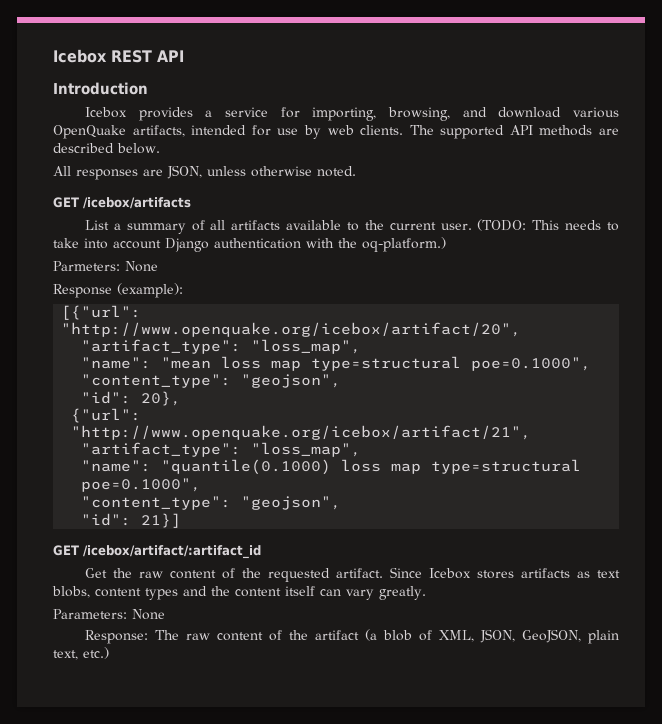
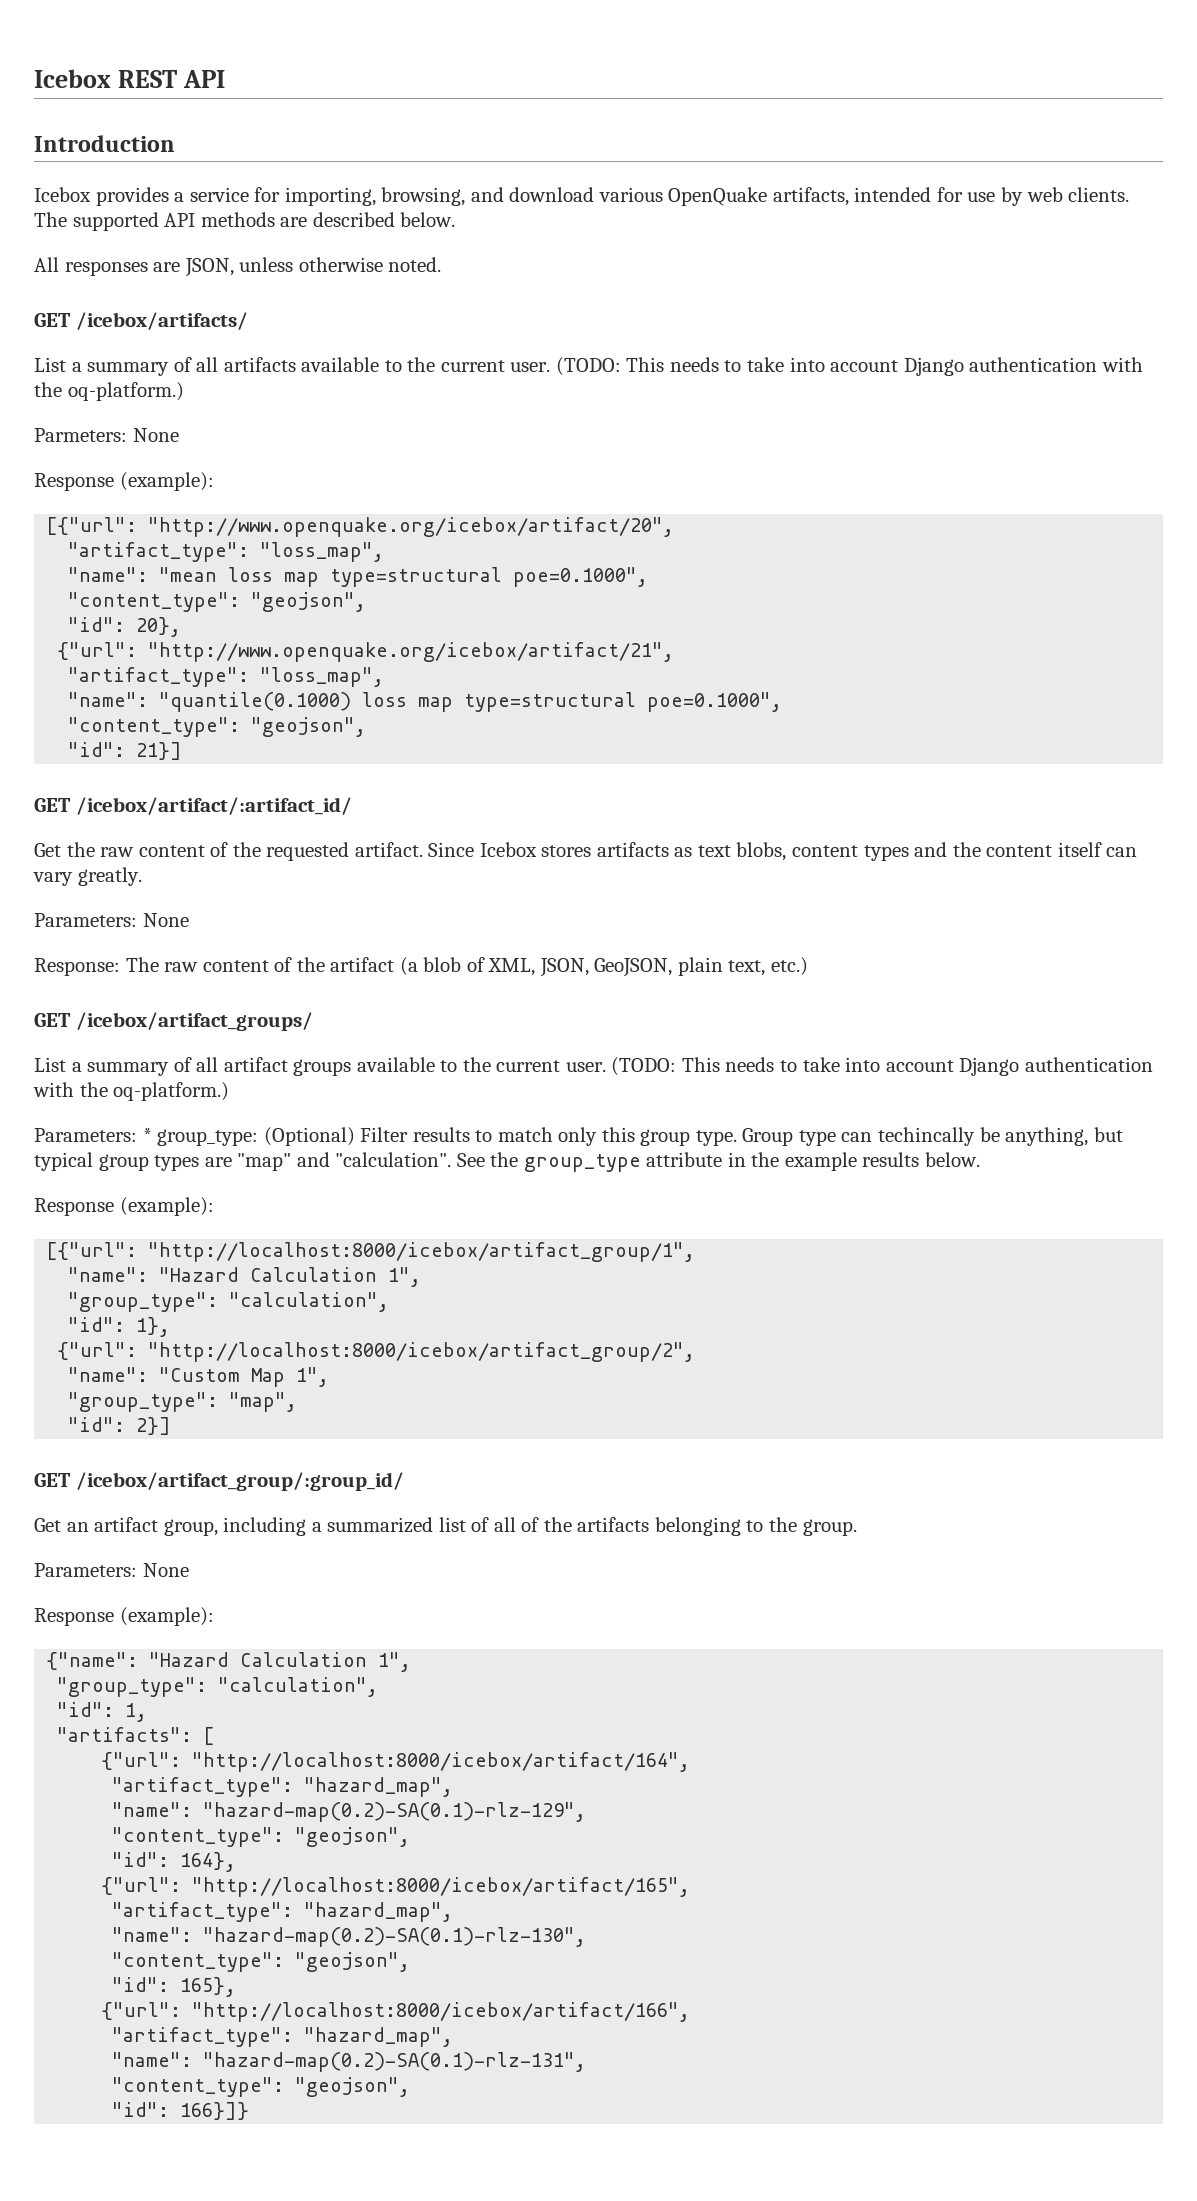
[83,197,191,209] /icebox/artifacts -> [75,312,248,330] /icebox/artifacts/
[83,545,261,559] /icebox/artifact/:artifact_id -> [75,797,352,815] /icebox/artifact/:artifact_id/
(109, 653) none -> [34,1012,313,1031] [34,1057,1153,1076] [33,1082,230,1101] [34,1127,1123,1146] [34,1152,981,1172] [34,1197,214,1216] [46,1242,696,1262] [68,1267,422,1287] [68,1292,390,1312] [68,1317,171,1337] [57,1342,696,1362] [68,1367,330,1387] [68,1392,298,1412] [68,1417,172,1435] [34,1472,404,1491] [34,1517,857,1536] [34,1563,189,1577] [34,1607,214,1626] [46,1652,412,1672] [57,1677,379,1697] [57,1702,148,1722] [57,1727,215,1745] [101,1752,691,1772] [112,1777,454,1797] [112,1802,587,1822] [112,1827,411,1847] [112,1852,237,1872] [101,1877,691,1897] [112,1902,454,1922] [112,1927,587,1947] [112,1952,411,1972] [112,1977,237,1997] [101,2002,691,2022] [112,2027,454,2047] [112,2052,587,2072] [112,2077,411,2097] [112,2102,250,2120] // GET /icebox/artifact_groups/ // List a summary of all artifact groups available to the current user. (TODO: This needs to take into account Django authentication with the oq-platform.) // Parameters: * group_type: (Optional) Filter results to match only this group type. Group type can techincally be anything, but typical group types are "map" and "calculation". See the group_type attribute in the example results below. // Response (example): // [{"url": "http://localhost:8000/icebox/artifact_group/1", // "name": "Hazard Calculation 1", // "group_type": "calculation", // "id": 1}, // {"url": "http://localhost:8000/icebox/artifact_group/2", // "name": "Custom Map 1", // "group_type": "map", // "id": 2}] // GET /icebox/artifact_group/:group_id/ // Get an artifact group, including a summarized list of all of the artifacts belonging to the group. // Parameters: None // Response (example): // {"name": "Hazard Calculation 1", // "group_type": "calculation", // "id": 1, // "artifacts": [ // {"url": "http://localhost:8000/icebox/artifact/164", // "artifact_type": "hazard_map", // "name": "hazard-map(0.2)-SA(0.1)-rlz-129", // "content_type": "geojson", // "id": 164}, // {"url": "http://localhost:8000/icebox/artifact/165", // "artifact_type": "hazard_map", // "name": "hazard-map(0.2)-SA(0.1)-rlz-130", // "content_type": "geojson", // "id": 165}, // {"url": "http://localhost:8000/icebox/artifact/166", // "artifact_type": "hazard_map", // "name": "hazard-map(0.2)-SA(0.1)-rlz-131", // "content_type": "geojson", // "id": 166}]}

